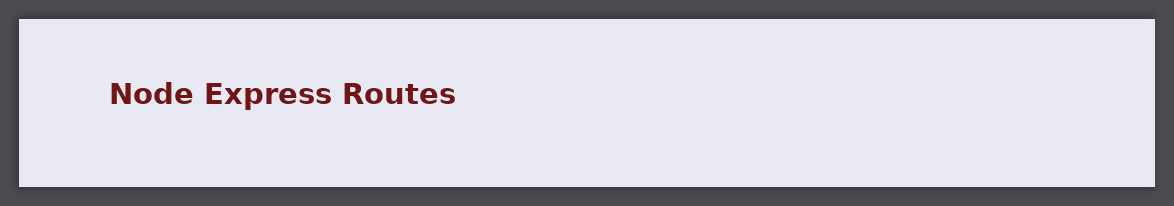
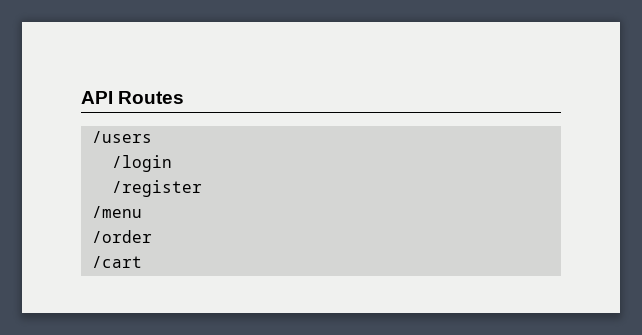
[109,82,332,110] Node Express -> [81,91,113,104] API
(456, 93) none -> [91,131,152,143] [111,155,172,172] [111,180,202,197] [91,206,142,218] [91,230,152,243] [91,256,142,268] // /users // /login // /register // /menu // /order // /cart

